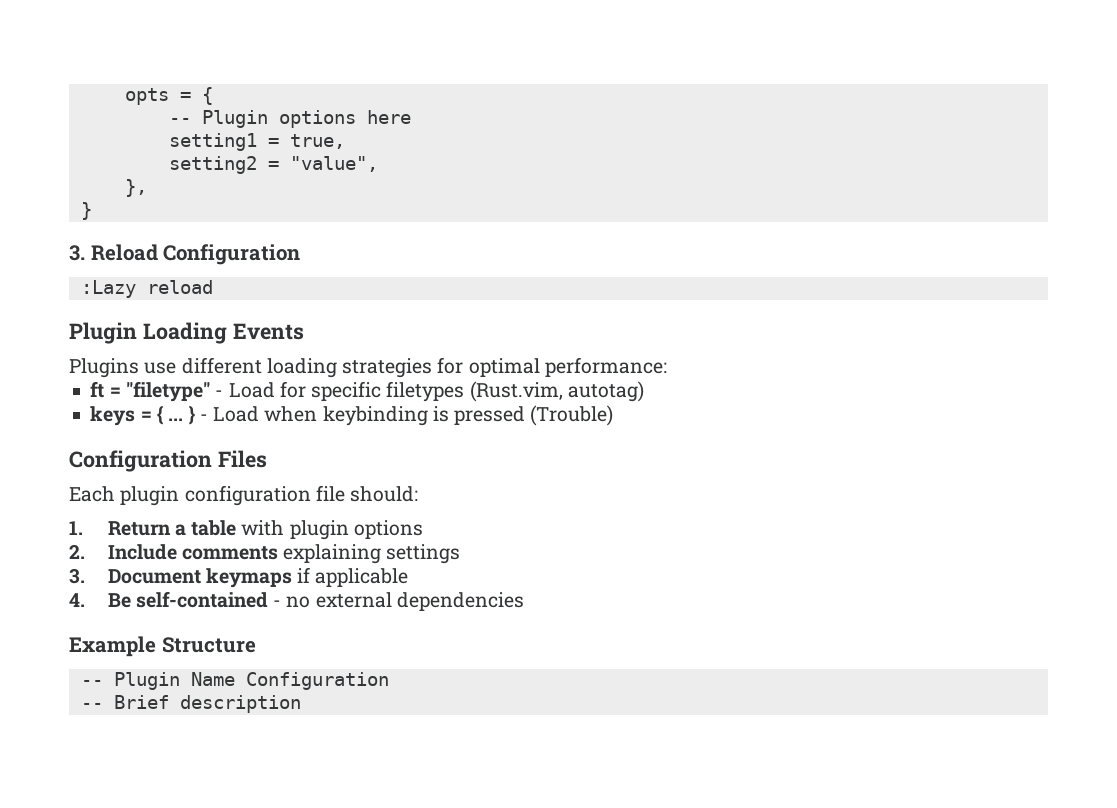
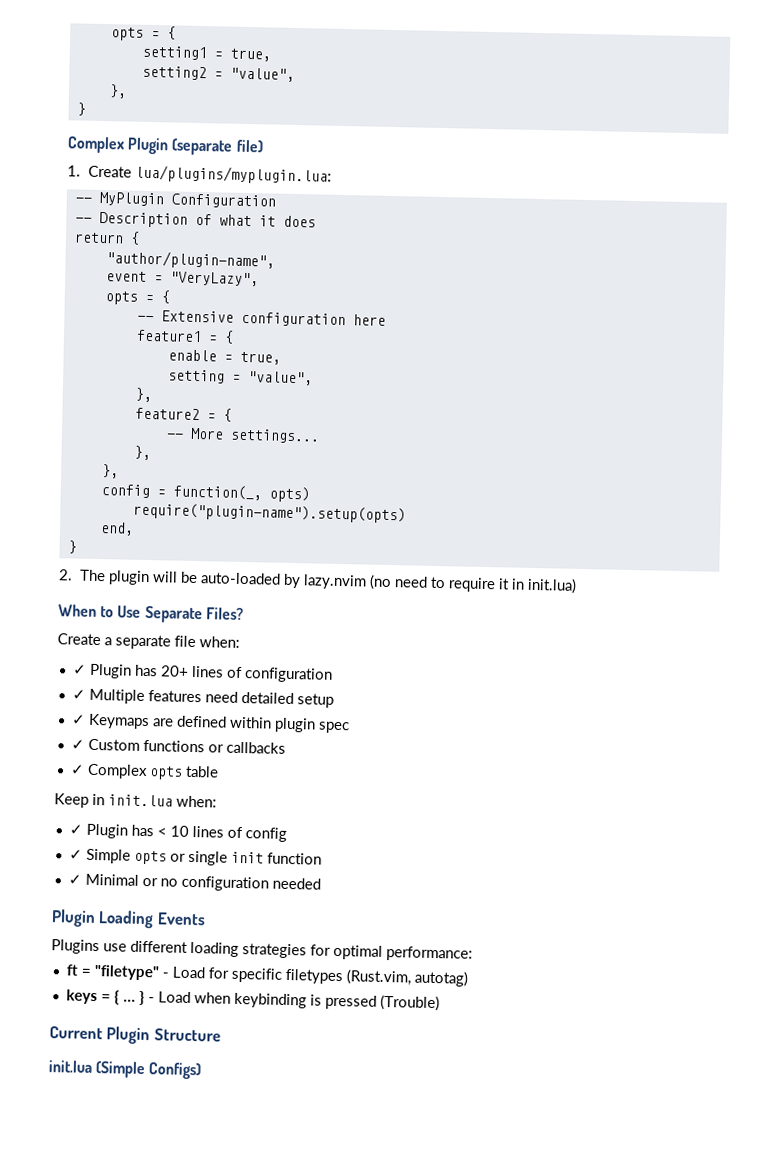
[124,87,213,105] [168,110,411,128] opts = { // -- Plugin options here -> [110,26,176,41] opts = {
[69,244,301,265] [80,280,213,298] 3. Reload Configuration // :Lazy reload -> [67,136,264,156] [67,164,333,185] [74,191,276,209] [74,211,316,228] [73,231,140,245] [105,250,275,270] [105,271,259,287] [104,290,170,305] [136,310,386,328] [135,329,234,344] [167,349,281,365] [167,369,313,386] [134,387,152,403] [134,407,232,422] [165,427,320,444] [133,445,151,461] [101,464,119,479] [100,484,310,503] [132,502,406,524] [99,522,134,536] [67,540,77,554] [58,569,578,594] [58,604,244,624] [57,633,240,650] [72,663,333,683] [71,688,334,708] [70,713,350,734] [70,738,286,754] [69,763,219,780] [54,793,217,808] [68,823,287,842] [68,848,322,866] [67,873,321,892] Complex Plugin (separate file) // 1. Create lua/plugins/myplugin.lua: // -- MyPlugin Configuration // -- Description of what it does // return { // "author/plugin-name", // event = "VeryLazy", // opts = { // -- Extensive configuration here // feature1 = { // enable = true, // setting = "value", // }, // feature2 = { // -- More settings... // }, // }, // config = function(_, opts) // require("plugin-name").setup(opts) // end, // } // 2. The plugin will be auto-loaded by lazy.nvim (no need to require it in init.lua) // When to Use Separate Files? // Create a separate file when: // ✓ Plugin has 20+ lines of configuration // ✓ Multiple features need detailed setup // ✓ Keymaps are defined within plugin spec // ✓ Custom functions or callbacks // ✓ Complex opts table // Keep in init.lua when: // ✓ Plugin has < 10 lines of config // ✓ Simple opts or single init function // ✓ Minimal or no configuration needed
[69,450,267,472] [69,485,419,506] [69,520,423,540] [69,544,461,564] [69,567,409,588] [69,591,524,611] [69,636,256,657] [80,672,389,690] [80,695,301,713] Configuration Files // Each plugin configuration file should: // 1. Return a table with plugin options // 2. Include comments explaining settings // 3. Document keymaps if applicable // 4. Be self-contained - no external dependencies // Example Structure // -- Plugin Name Configuration // -- Brief description -> [49,1026,221,1045] [48,1060,203,1080] Current Plugin Structure // init.lua (Simple Configs)

